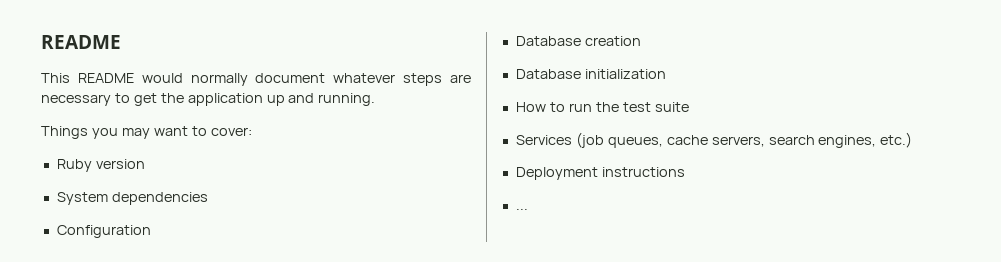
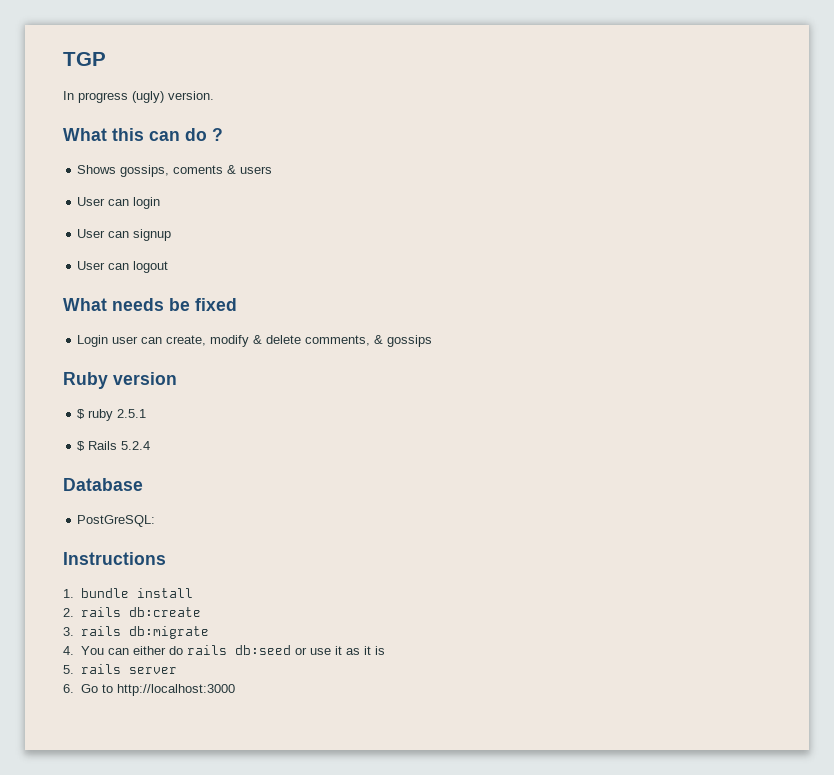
[41,35,121,49] [41,73,471,86] [41,93,376,106] [41,126,252,139] [56,159,145,172] [56,192,208,205] [56,225,151,238] [515,36,641,46] [515,69,666,79] [515,102,689,112] [515,132,913,148] [515,167,685,180] [515,208,528,210] README // This README would normally document whatever steps are necessary to get the application up and running. // Things you may want to cover: // Ruby version // System dependencies // Configuration // Database creation // Database initialization // How to run the test suite // Services (job queues, cache servers, search engines, etc.) // Deployment instructions // ... -> [63,52,106,66] [63,91,214,103] [63,128,223,141] [77,165,273,177] [77,197,161,209] [77,229,172,241] [77,261,169,273] [63,298,237,311] [77,335,433,347] [63,372,177,389] [77,409,147,421] [77,441,151,451] [63,478,143,491] [77,515,156,527] [63,552,166,565] [63,588,193,598] [63,607,201,617] [63,626,209,639] [63,645,385,655] [63,664,177,674] [63,684,235,696] TGP // In progress (ugly) version. // What this can do ? // Shows gossips, coments & users // User can login // User can signup // User can logout // What needs be fixed // Login user can create, modify & delete comments, & gossips // Ruby version // $ ruby 2.5.1 // $ Rails 5.2.4 // Database // PostGreSQL: // Instructions // 1. bundle install // 2. rails db:create // 3. rails db:migrate // 4. You can either do rails db:seed or use it as it is // 5. rails server // 6. Go to http://localhost:3000

